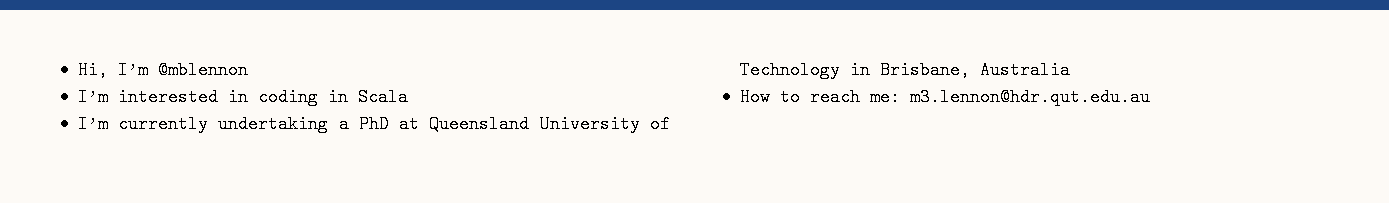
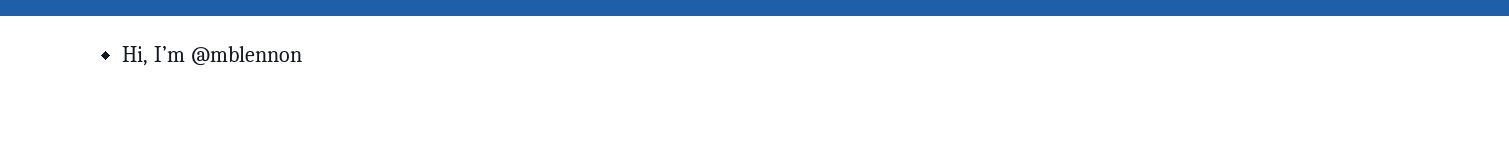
[77,88,408,106] [77,115,670,133] [739,61,1070,79] [739,88,1150,106] // I’m interested in coding in Scala // I’m currently undertaking a PhD at Queensland University of Technology in Brisbane, Australia // How to reach me: m3.lennon@hdr.qut.edu.au -> (303, 56) none

